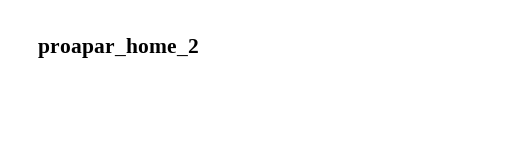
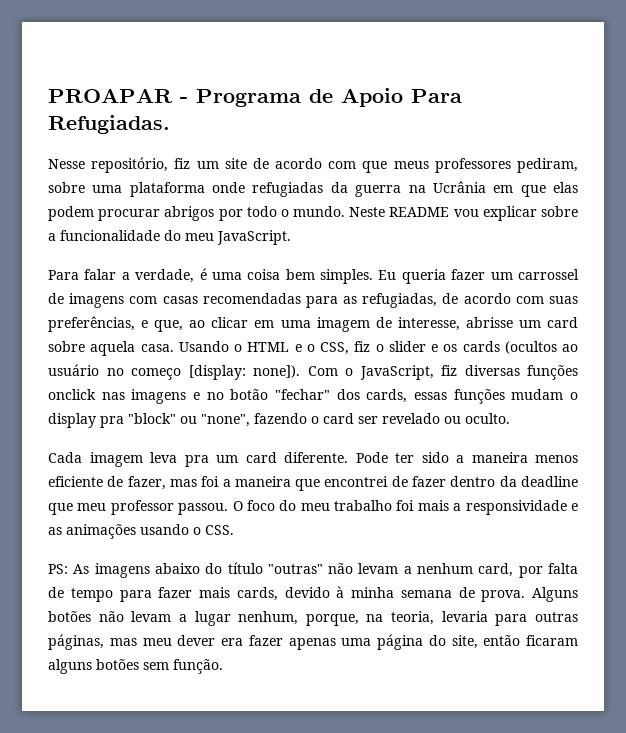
[38,38,199,58] proapar_home_2 -> [48,88,462,107] [48,115,170,134] [48,157,578,173] [48,181,579,197] [48,206,578,221] [48,230,291,245] [48,268,579,284] [48,293,578,308] [48,316,578,332] [48,341,578,356] [48,364,578,380] [48,389,578,404] [48,413,510,428] [48,452,578,467] [48,476,579,491] [48,500,578,515] [48,524,234,539] [48,562,579,578] [48,586,578,602] [48,611,578,626] [48,634,578,650] [48,659,223,674] PROAPAR - Programa de Apoio Para Refugiadas. // Nesse repositório, fiz um site de acordo com que meus professores pediram, sobre uma plataforma onde refugiadas da guerra na Ucrânia em que elas podem procurar abrigos por todo o mundo. Neste README vou explicar sobre a funcionalidade do meu JavaScript. // Para falar a verdade, é uma coisa bem simples. Eu queria fazer um carrossel de imagens com casas recomendadas para as refugiadas, de acordo com suas preferências, e que, ao clicar em uma imagem de interesse, abrisse um card sobre aquela casa. Usando o HTML e o CSS, fiz o slider e os cards (ocultos ao usuário no começo [display: none]). Com o JavaScript, fiz diversas funções onclick nas imagens e no botão "fechar" dos cards, essas funções mudam o display pra "block" ou "none", fazendo o card ser revelado ou oculto. // Cada imagem leva pra um card diferente. Pode ter sido a maneira menos eficiente de fazer, mas foi a maneira que encontrei de fazer dentro da deadline que meu professor passou. O foco do meu trabalho foi mais a responsividade e as animações usando o CSS. // PS: As imagens abaixo do título "outras" não levam a nenhum card, por falta de tempo para fazer mais cards, devido à minha semana de prova. Alguns botões não levam a lugar nenhum, porque, na teoria, levaria para outras páginas, mas meu dever era fazer apenas uma página do site, então ficaram alguns botões sem função.

